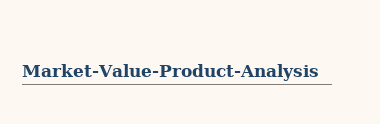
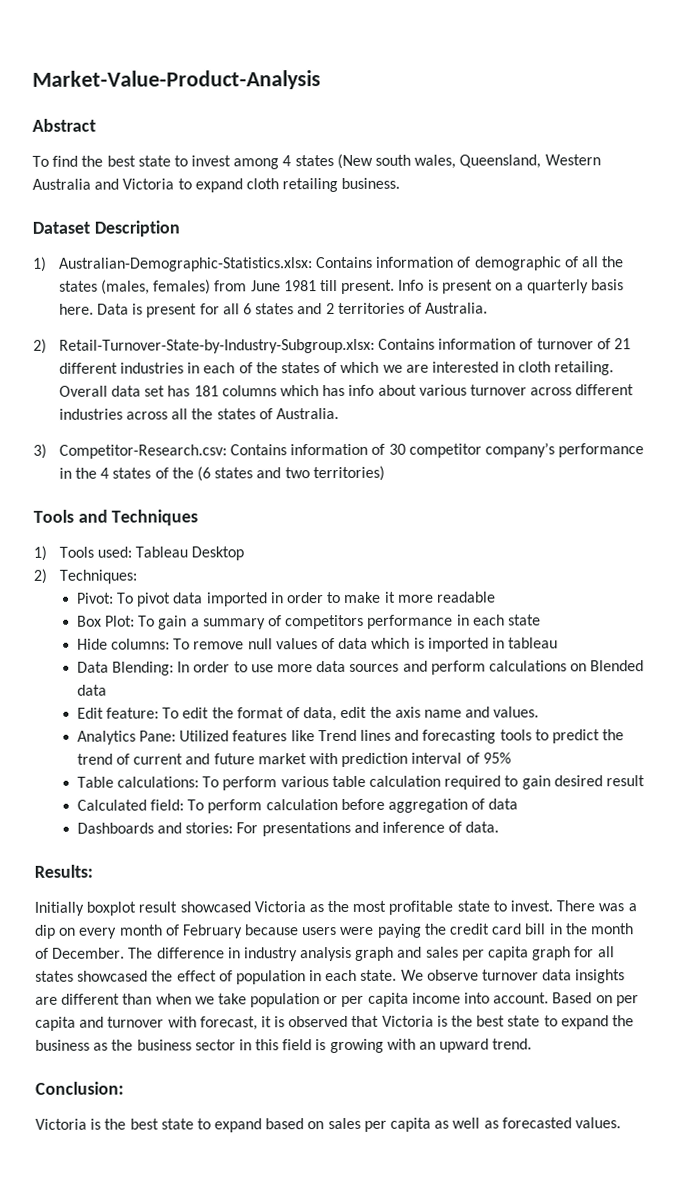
(319, 72) none -> [32,118,96,132] [32,153,601,170] [32,177,401,193] [32,220,180,237] [33,256,625,272] [58,279,625,295] [58,302,489,318] [33,338,631,354] [58,361,615,376] [58,384,635,397] [58,408,339,420] [33,442,645,459] [58,465,385,482] [33,509,199,526] [33,545,245,561] [33,568,137,584] [76,591,496,607] [76,614,541,630] [76,637,559,652] [76,660,645,676] [76,684,107,696] [76,706,540,722] [76,729,625,745] [76,752,511,767] [76,775,645,791] [76,798,519,814] [76,821,500,837] [34,864,93,878] [34,900,637,916] [34,923,634,939] [35,946,615,962] [35,969,626,985] [35,992,639,1008] [35,1015,634,1031] [35,1038,533,1054] [35,1081,124,1095] [35,1117,621,1133] // Abstract // To find the best state to invest among 4 states (New south wales, Queensland, Western Australia and Victoria to expand cloth retailing business. // Dataset Description // 1) Australian-Demographic-Statistics.xlsx: Contains information of demographic of all the states (males, females) from June 1981 till present. Info is present on a quarterly basis here. Data is present for all 6 states and 2 territories of Australia. // 2) Retail-Turnover-State-by-Industry-Subgroup.xlsx: Contains information of turnover of 21 different industries in each of the states of which we are interested in cloth retailing. Overall data set has 181 columns which has info about various turnover across different industries across all the states of Australia. // 3) Competitor-Research.csv: Contains information of 30 competitor company’s performance in the 4 states of the (6 states and two territories) // Tools and Techniques // 1) Tools used: Tableau Desktop // 2) Techniques: // Pivot: To pivot data imported in order to make it more readable // Box Plot: To gain a summary of competitors performance in each state // Hide columns: To remove null values of data which is imported in tableau // Data Blending: In order to use more data sources and perform calculations on Blended data // Edit feature: To edit the format of data, edit the axis name and values. // Analytics Pane: Utilized features like Trend lines and forecasting tools to predict the trend of current and future market with prediction interval of 95% // Table calculations: To perform various table calculation required to gain desired result // Calculated field: To perform calculation before aggregation of data // Dashboards and stories: For presentations and inference of data. // Results: // Initially boxplot result showcased Victoria as the most profitable state to invest. There was a dip on every month of February because users were paying the credit card bill in the month of December. The difference in industry analysis graph and sales per capita graph for all states showcased the effect of population in each state. We observe turnover data insights are different than when we take population or per capita income into account. Based on per capita and turnover with forecast, it is observed that Victoria is the best state to expand the business as the business sector in this field is growing with an upward trend. // Conclusion: // Victoria is the best state to expand based on sales per capita as well as forecasted values.

